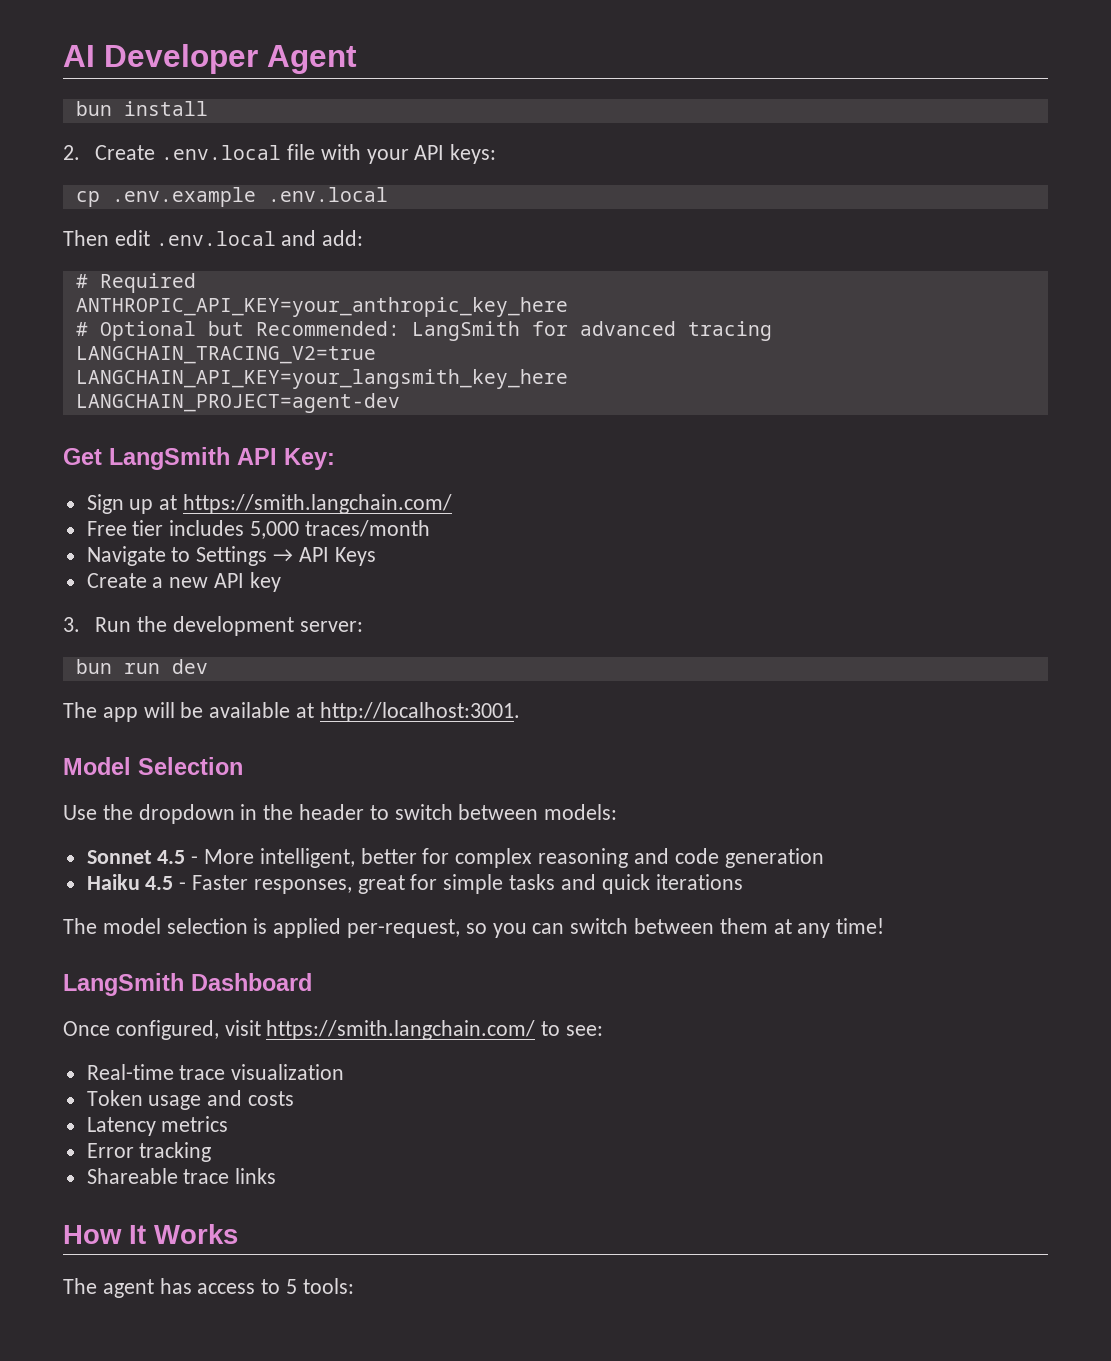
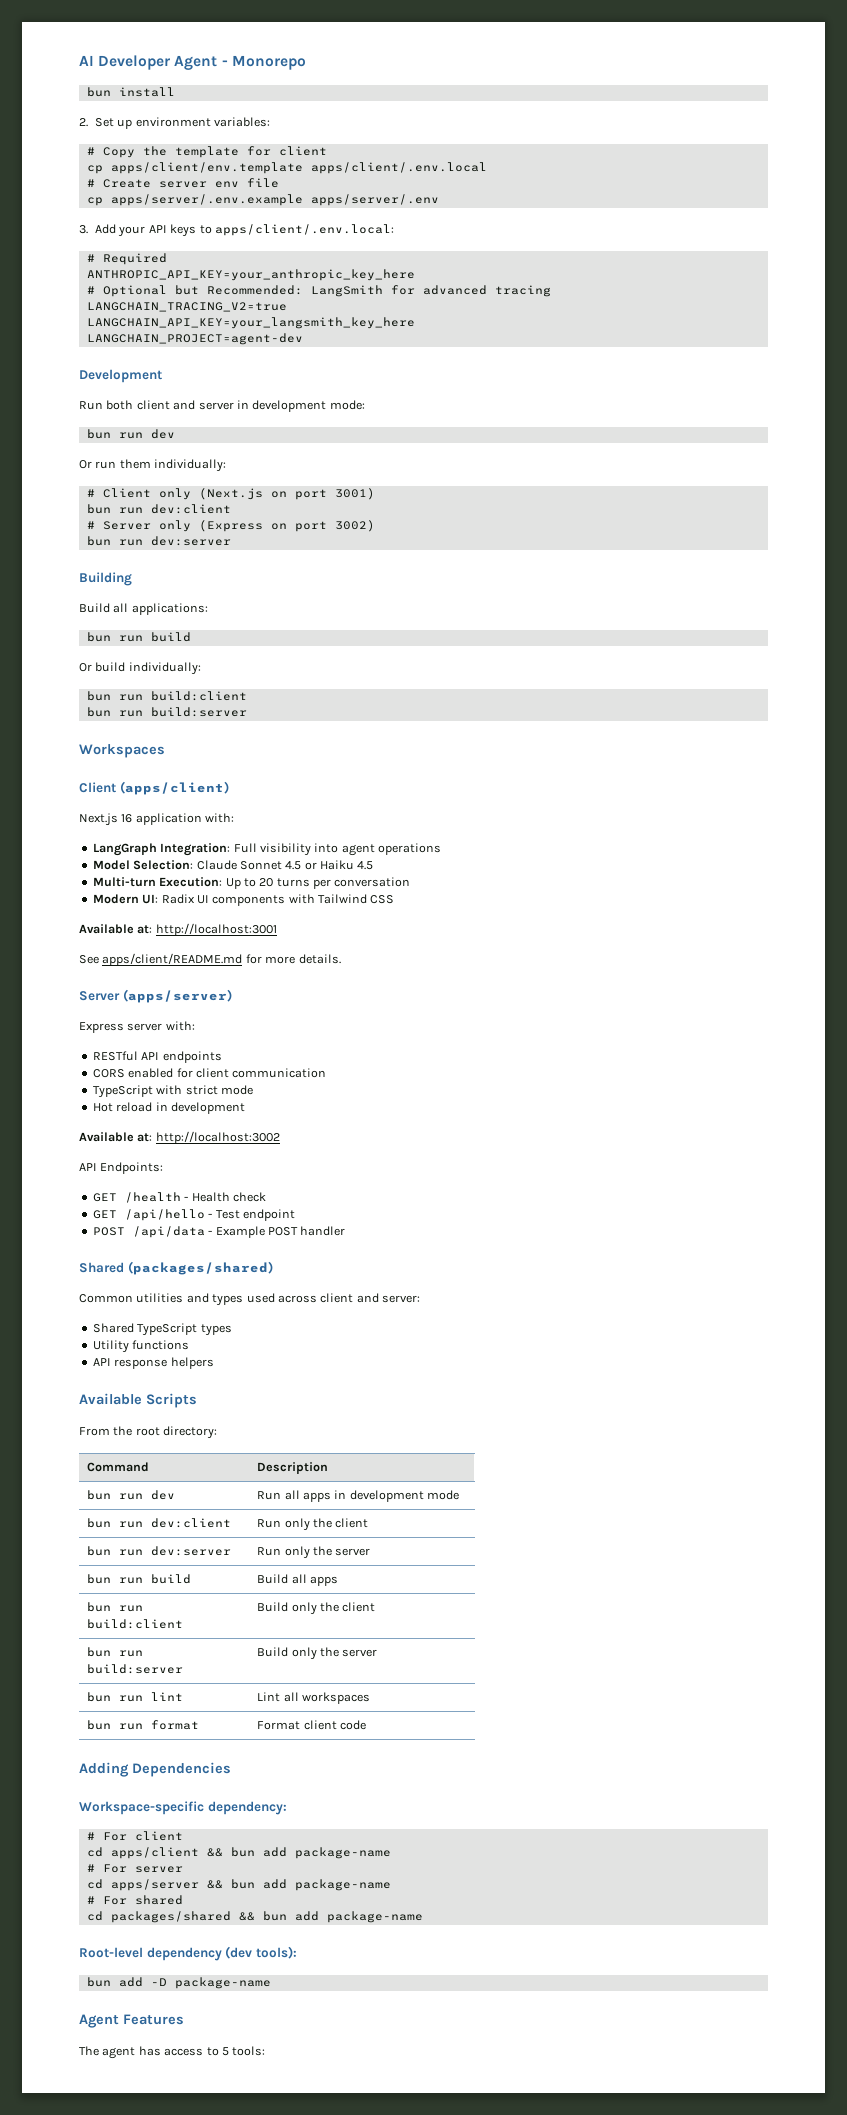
(357, 59) none -> [221,55,306,70] - Monorepo
[95,144,497,164] [75,187,388,207] [63,230,364,246] Create .env.local file with your API keys: // cp .env.example .env.local // Then edit .env.local and add: -> [95,117,271,129] [86,146,327,158] [86,162,487,174] [86,178,279,188] [86,194,439,206] [79,224,394,237] Set up environment variables: // # Copy the template for client // cp apps/client/env.template apps/client/.env.local // # Create server env file // cp apps/server/.env.example apps/server/.env // 3. Add your API keys to apps/client/.env.local:
[63,447,335,470] [86,494,453,514] [86,520,430,539] [86,546,376,566] [86,572,281,592] [63,616,363,636] [75,659,208,674] [63,702,520,722] [63,757,243,775] [63,804,618,824] [86,848,824,868] [86,874,743,894] [63,918,885,938] [63,973,312,996] [63,1020,604,1040] [86,1064,345,1080] [86,1090,295,1110] [86,1116,229,1136] [86,1142,212,1162] [86,1168,277,1184] [63,1224,238,1244] Get LangSmith API Key: // Sign up at https://smith.langchain.com/ // Free tier includes 5,000 traces/month // Navigate to Settings → API Keys // Create a new API key // 3. Run the development server: // bun run dev // The app will be available at http://localhost:3001. // Model Selection // Use the dropdown in the header to switch between models: // Sonnet 4.5 - More intelligent, better for complex reasoning and code generation // Haiku 4.5 - Faster responses, great for simple tasks and quick iterations // The model selection is applied per-request, so you can switch between them at any time! // LangSmith Dashboard // Once configured, visit https://smith.langchain.com/ to see: // Real-time trace visualization // Token usage and costs // Latency metrics // Error tracking // Shareable trace links // How It Works -> [79,369,162,383] [79,400,365,412] [86,429,175,439] [79,459,227,472] [86,488,375,500] [86,504,231,514] [86,520,375,532] [86,536,231,546] [79,572,132,586] [79,603,208,615] [86,632,191,642] [79,662,201,675] [86,691,247,701] [86,707,247,717] [79,744,165,758] [79,781,229,795] [79,813,235,826] [92,843,441,856] [92,860,374,870] [92,877,411,889] [92,894,395,906] [79,923,277,936] [79,953,341,966] [79,989,232,1003] [79,1021,195,1033] [92,1051,222,1063] [92,1068,327,1078] [92,1085,253,1098] [92,1102,245,1114] [79,1131,280,1144] [79,1162,164,1174] [92,1192,266,1203] [92,1209,295,1221] [92,1226,346,1238] [79,1261,273,1275] [79,1293,420,1306] [92,1323,232,1336] [92,1340,190,1353] [92,1357,214,1369] [79,1393,197,1408] [79,1426,218,1439] [87,1462,150,1472] [257,1462,329,1474] [87,1490,176,1500] [257,1490,460,1502] [87,1518,232,1528] [257,1518,369,1531] [87,1546,232,1556] [257,1546,371,1559] [87,1574,192,1584] [257,1574,339,1586] [87,1602,144,1612] [87,1619,184,1629] [257,1602,376,1615] [87,1647,144,1657] [87,1664,184,1674] [257,1647,378,1660] [87,1692,184,1702] [257,1692,371,1704] [87,1720,200,1730] [257,1720,367,1730] [79,1762,231,1777] [79,1801,287,1815] [86,1831,183,1841] [86,1847,391,1859] [86,1864,183,1873] [86,1879,391,1891] [86,1895,183,1905] [86,1911,423,1923] [79,1946,297,1961] [86,1977,271,1989] [79,2014,184,2028] Development // Run both client and server in development mode: // bun run dev // Or run them individually: // # Client only (Next.js on port 3001) // bun run dev:client // # Server only (Express on port 3002) // bun run dev:server // Building // Build all applications: // bun run build // Or build individually: // bun run build:client // bun run build:server // Workspaces // Client (apps/client) // Next.js 16 application with: // LangGraph Integration: Full visibility into agent operations // Model Selection: Claude Sonnet 4.5 or Haiku 4.5 // Multi-turn Execution: Up to 20 turns per conversation // Modern UI: Radix UI components with Tailwind CSS // Available at: http://localhost:3001 // See apps/client/README.md for more details. // Server (apps/server) // Express server with: // RESTful API endpoints // CORS enabled for client communication // TypeScript with strict mode // Hot reload in development // Available at: http://localhost:3002 // API Endpoints: // GET /health - Health check // GET /api/hello - Test endpoint // POST /api/data - Example POST handler // Shared (packages/shared) // Common utilities and types used across client and server: // Shared TypeScript types // Utility functions // API response helpers // Available Scripts // From the root directory: // Command | Description // bun run dev | Run all apps in development mode // bun run dev:client | Run only the client // bun run dev:server | Run only the server // bun run build | Build all apps // bun run build:client | Build only the client // bun run build:server | Build only the server // bun run lint | Lint all workspaces // bun run format | Format client code // Adding Dependencies // Workspace-specific dependency: // # For client // cd apps/client && bun add package-name // # For server // cd apps/server && bun add package-name // # For shared // cd packages/shared && bun add package-name // Root-level dependency (dev tools): // bun add -D package-name // Agent Features

